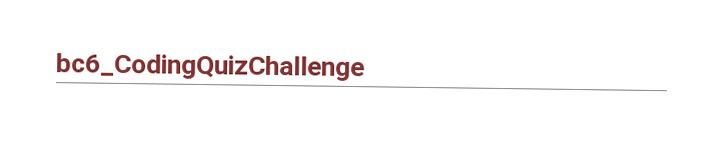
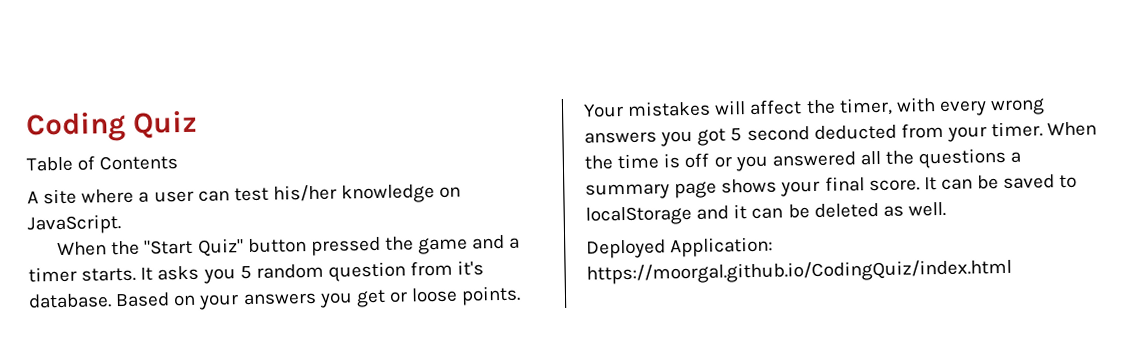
[56,53,365,82] bc6_CodingQuizChallenge -> [26,110,198,143] [26,155,179,172] [27,184,462,205] [27,214,121,235] [57,234,521,257] [28,260,485,284] [28,285,522,310] [583,97,1046,118] [584,121,1098,147] [584,147,1022,172] [585,174,1078,200] [585,201,946,226] [586,236,774,259] [586,258,1012,285] Coding Quiz // Table of Contents // A site where a user can test his/her knowledge on JavaScript. // When the "Start Quiz" button pressed the game and a timer starts. It asks you 5 random question from it's database. Based on your answers you get or loose points. Your mistakes will affect the timer, with every wrong answers you got 5 second deducted from your timer. When the time is off or you answered all the questions a summary page shows your final score. It can be saved to localStorage and it can be deleted as well. // Deployed Application: https://moorgal.github.io/CodingQuiz/index.html

